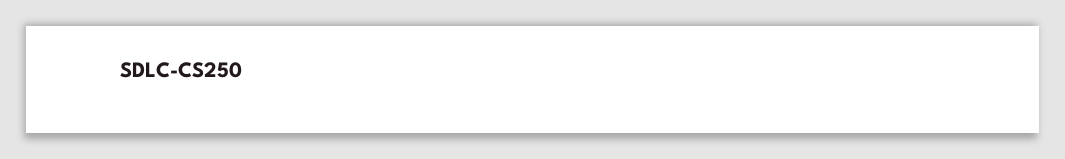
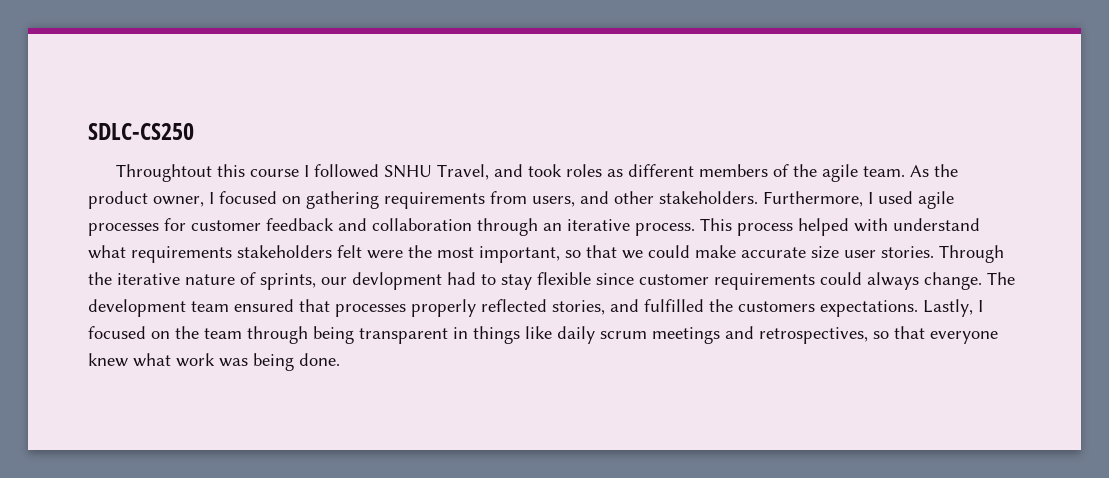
(242, 70) none -> [115,164,958,182] [88,191,954,209] [88,218,980,236] [88,245,1004,263] [88,272,1015,290] [88,299,983,317] [88,326,998,344] [88,353,340,371] // Throughtout this course I followed SNHU Travel, and took roles as different members of the agile team. As the product owner, I focused on gathering requirements from users, and other stakeholders. Furthermore, I used agile processes for customer feedback and collaboration through an iterative process. This process helped with understand what requirements stakeholders felt were the most important, so that we could make accurate size user stories. Through the iterative nature of sprints, our devlopment had to stay flexible since customer requirements could always change. The development team ensured that processes properly reflected stories, and fulfilled the customers expectations. Lastly, I focused on the team through being transparent in things like daily scrum meetings and retrospectives, so that everyone knew what work was being done.

